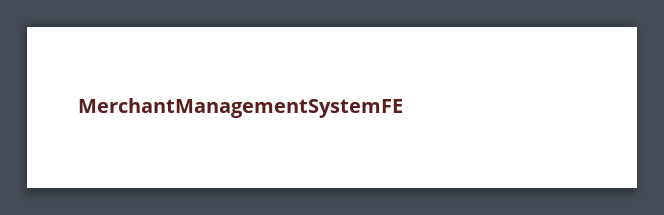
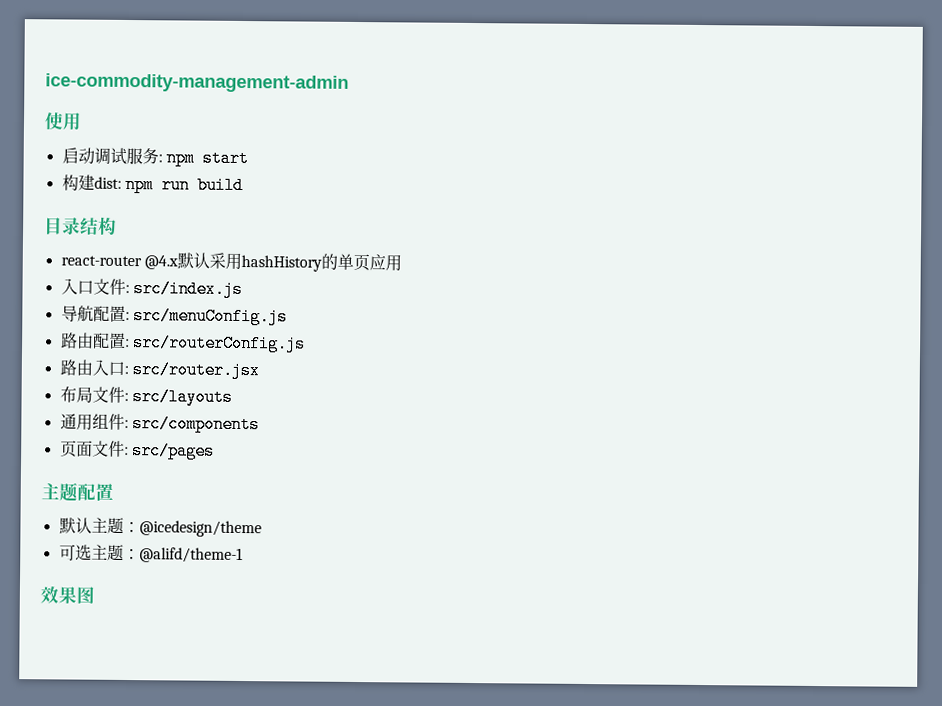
[78,98,403,118] MerchantManagementSystemFE -> [45,73,349,93] [44,112,82,131] [61,147,249,168] [61,174,244,195] [44,216,117,236] [60,252,402,272] [60,278,243,299] [60,305,288,326] [60,332,306,353] [59,359,260,380] [59,386,233,406] [59,413,260,434] [59,440,215,460] [41,482,114,502] [58,517,262,538] [58,544,243,564] [40,586,95,604] ice-commodity-management-admin // 使用 // 启动调试服务: npm start // 构建dist: npm run build // 目录结构 // react-router @4.x默认采用hashHistory的单页应用 // 入口文件: src/index.js // 导航配置: src/menuConfig.js // 路由配置: src/routerConfig.js // 路由入口: src/router.jsx // 布局文件: src/layouts // 通用组件: src/components // 页面文件: src/pages // 主题配置 // 默认主题：@icedesign/theme // 可选主题：@alifd/theme-1 // 效果图

